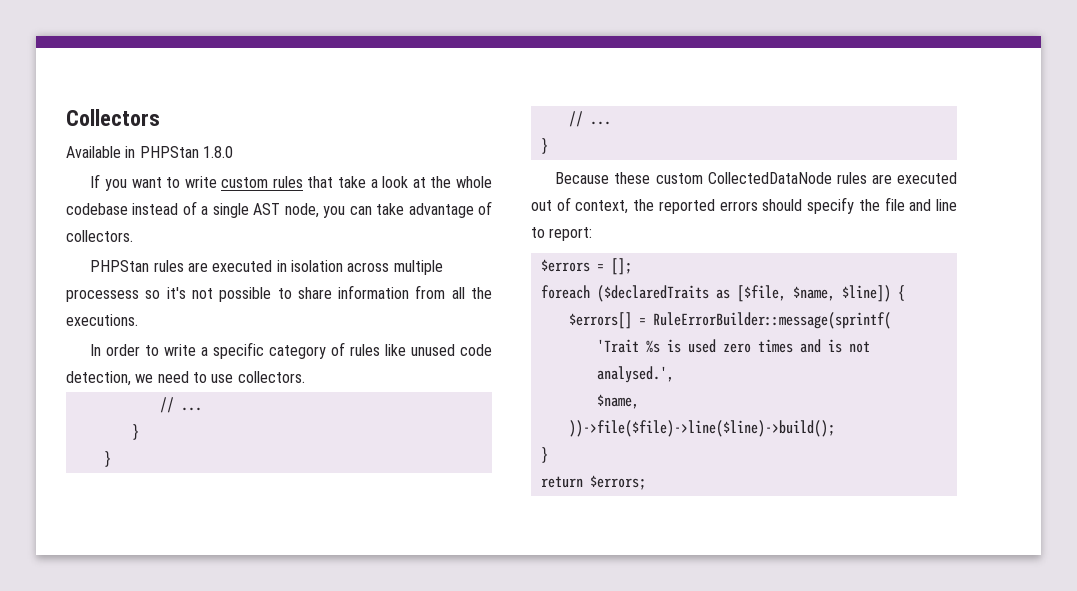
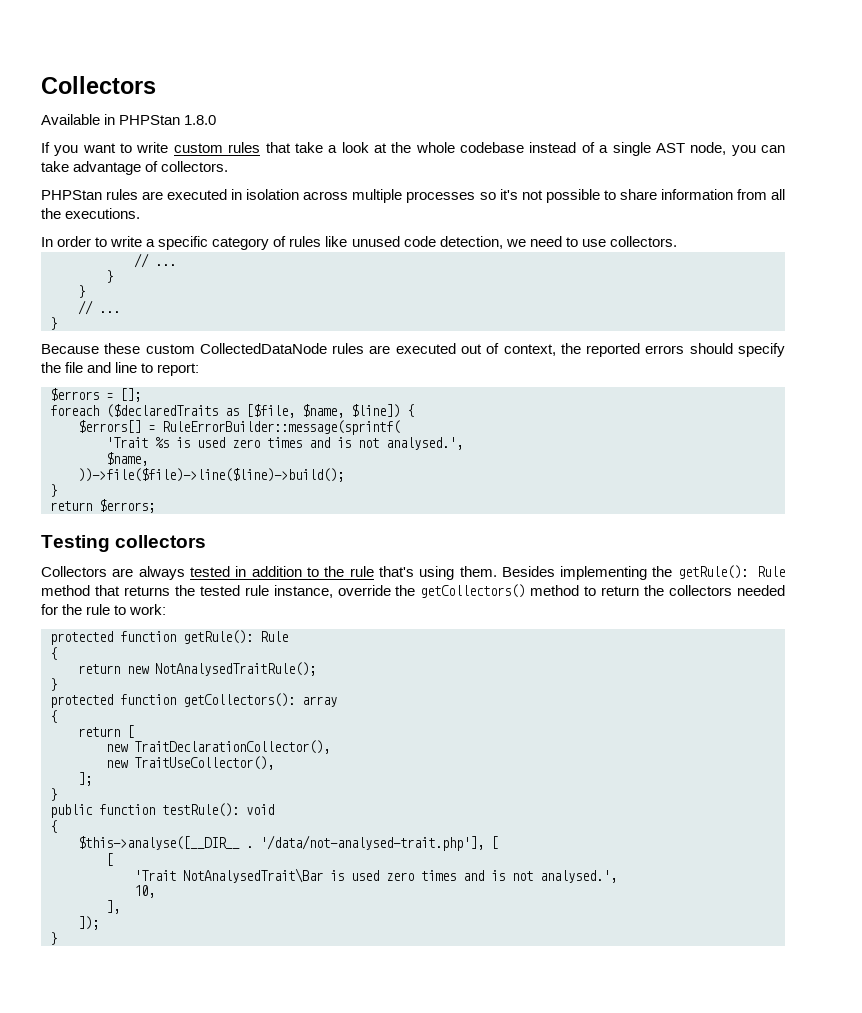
[66,289,139,302] processess -> [406,191,476,203] processes
(646, 482) none -> [41,535,207,552] [41,565,785,580] [41,584,785,598] [41,604,167,615] [50,630,288,645] [50,647,57,660] [78,662,316,676] [50,678,57,691] [50,693,337,708] [50,710,57,723] [78,725,134,738] [106,740,330,754] [106,756,274,770] [78,772,92,786] [50,788,57,801] [50,803,274,818] [50,820,57,833] [78,835,498,851] [106,853,113,866] [134,868,617,883] [134,885,155,898] [106,900,120,914] [78,916,99,930] [50,932,57,945] // Testing collectors // Collectors are always tested in addition to the rule that's using them. Besides implementing the getRule(): Rule method that returns the tested rule instance, override the getCollectors() method to return the collectors needed for the rule to work: // protected function getRule(): Rule // { // return new NotAnalysedTraitRule(); // } // protected function getCollectors(): array // { // return [ // new TraitDeclarationCollector(), // new TraitUseCollector(), // ]; // } // public function testRule(): void // { // $this->analyse([__DIR__ . '/data/not-analysed-trait.php'], [ // [ // 'Trait NotAnalysedTrait\Bar is used zero times and is not analysed.', // 10, // ], // ]); // }

